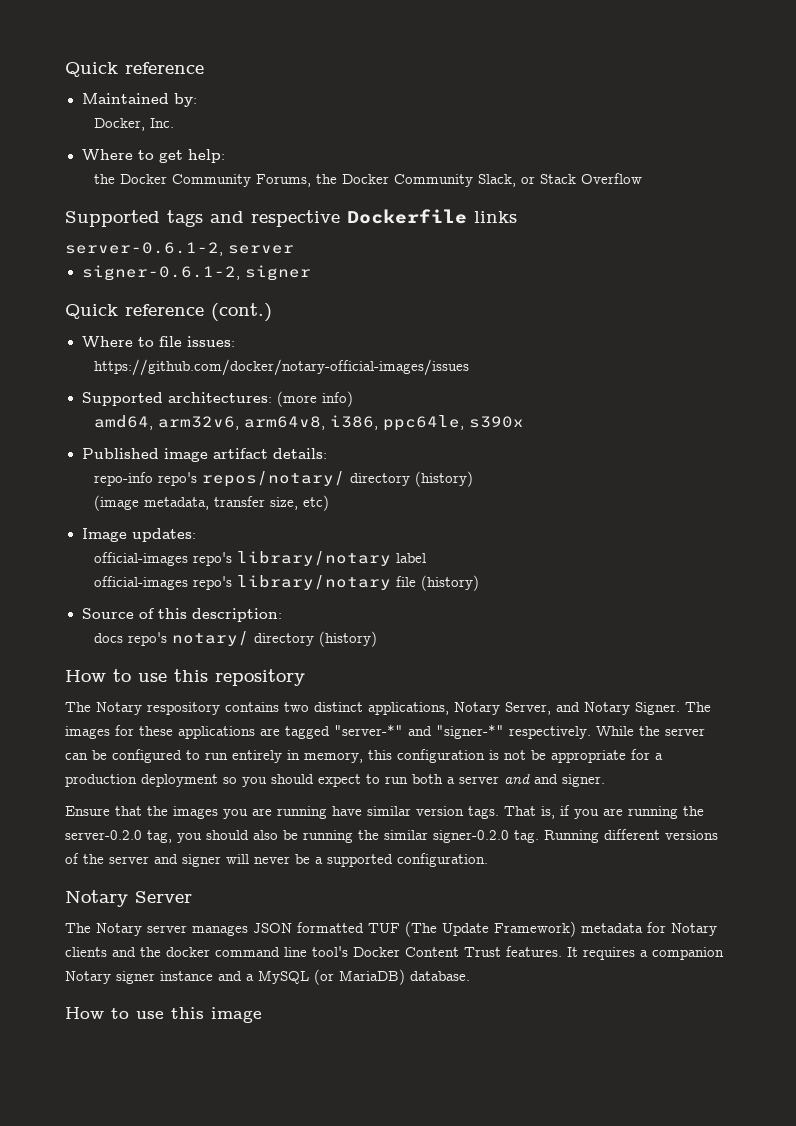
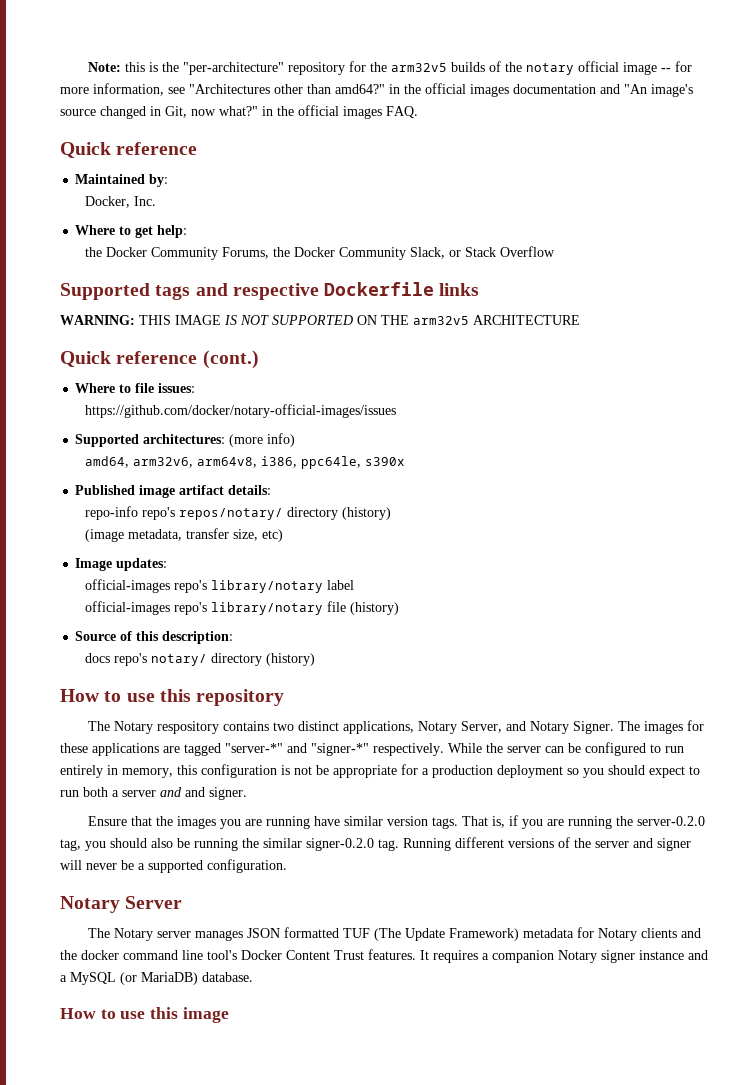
(65, 69) none -> [87,61,692,75] [60,83,693,97] [60,105,418,119] Note: this is the "per-architecture" repository for the arm32v5 builds of the notary official image -- for more information, see "Architectures other than amd64?" in the official images documentation and "An image's source changed in Git, now what?" in the official images FAQ. //
[65,242,294,256] [81,265,311,281] server-0.6.1-2, server // signer-0.6.1-2, signer -> [60,315,580,325] WARNING: THIS IMAGE IS NOT SUPPORTED ON THE arm32v5 ARCHITECTURE

